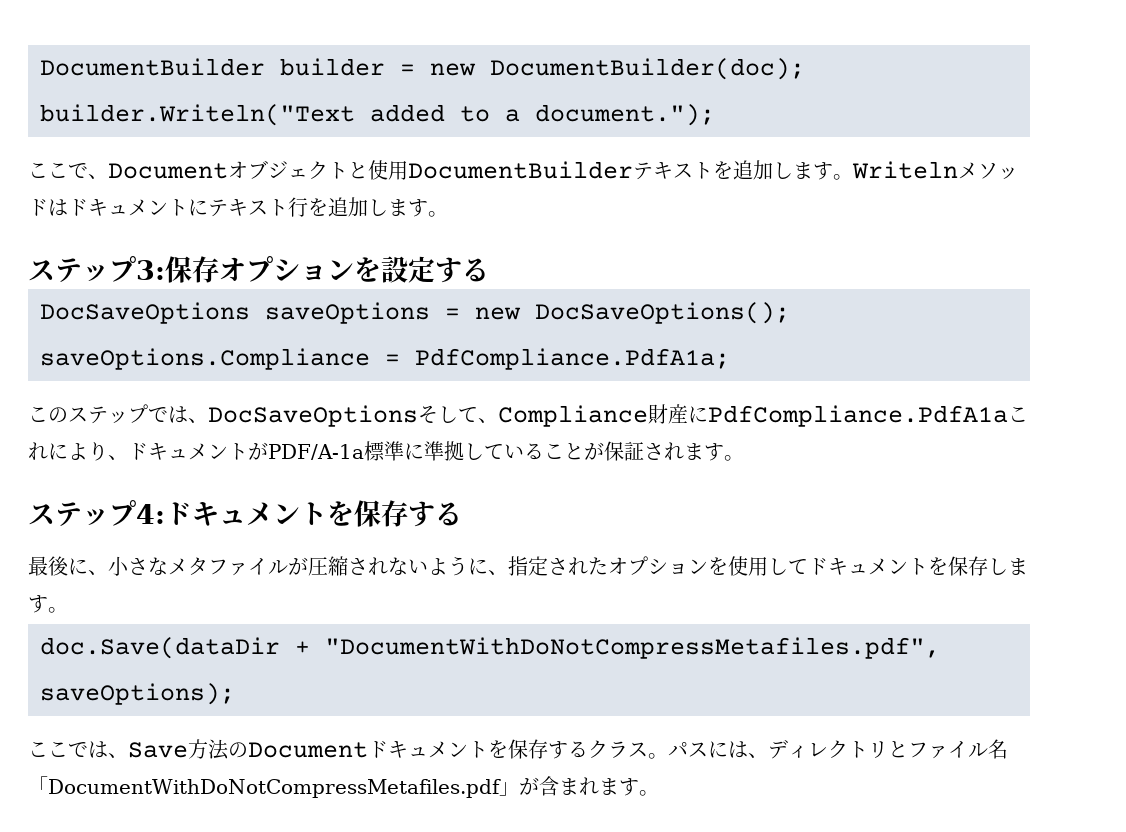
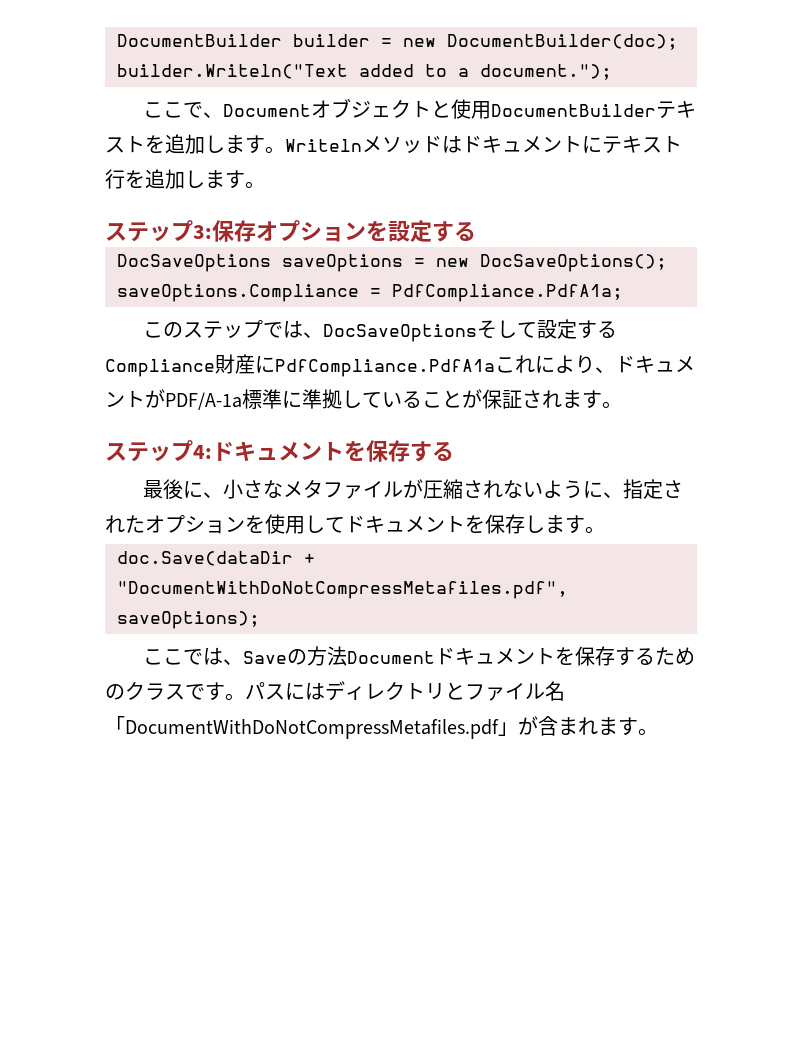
[478,418,498,423] 、 -> [537,319,618,339] 設定する
[188,739,248,760] 方法の -> [287,646,348,666] の方法
[588,740,648,758] クラス -> [655,647,696,666] [105,681,225,701] ためのクラスです
[748,753,768,758] 、 -> (325, 691) none

